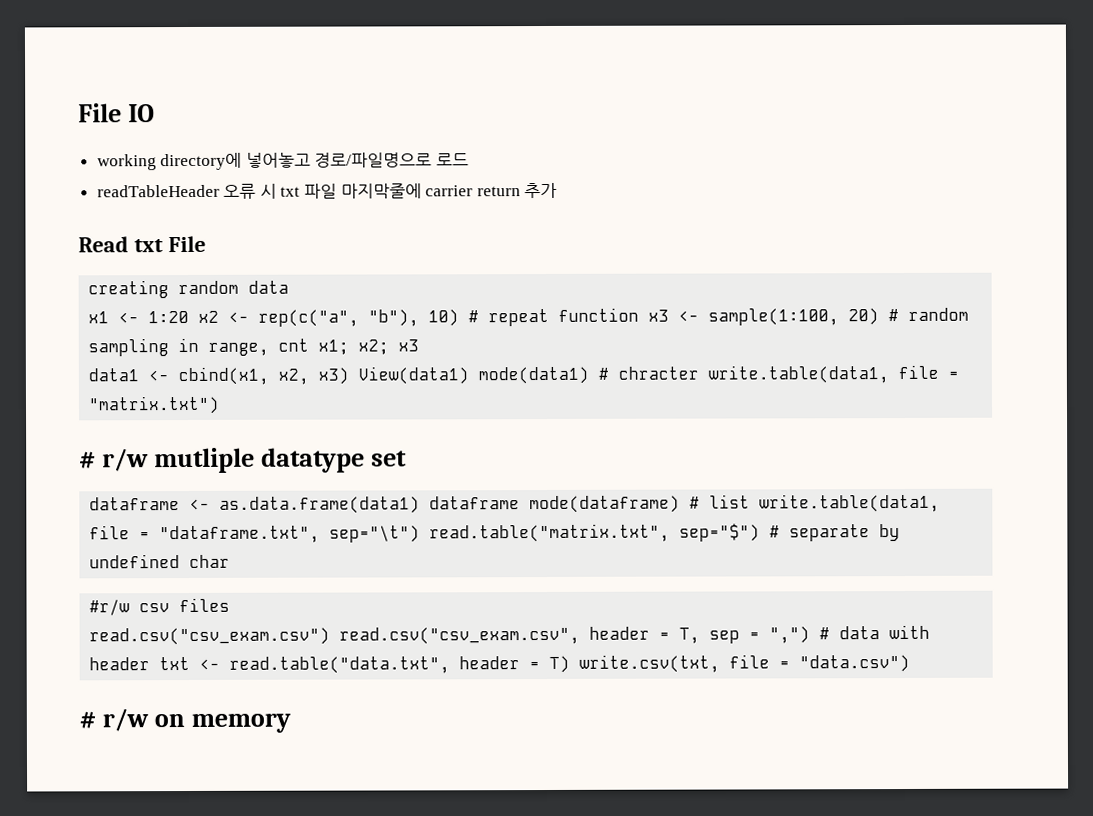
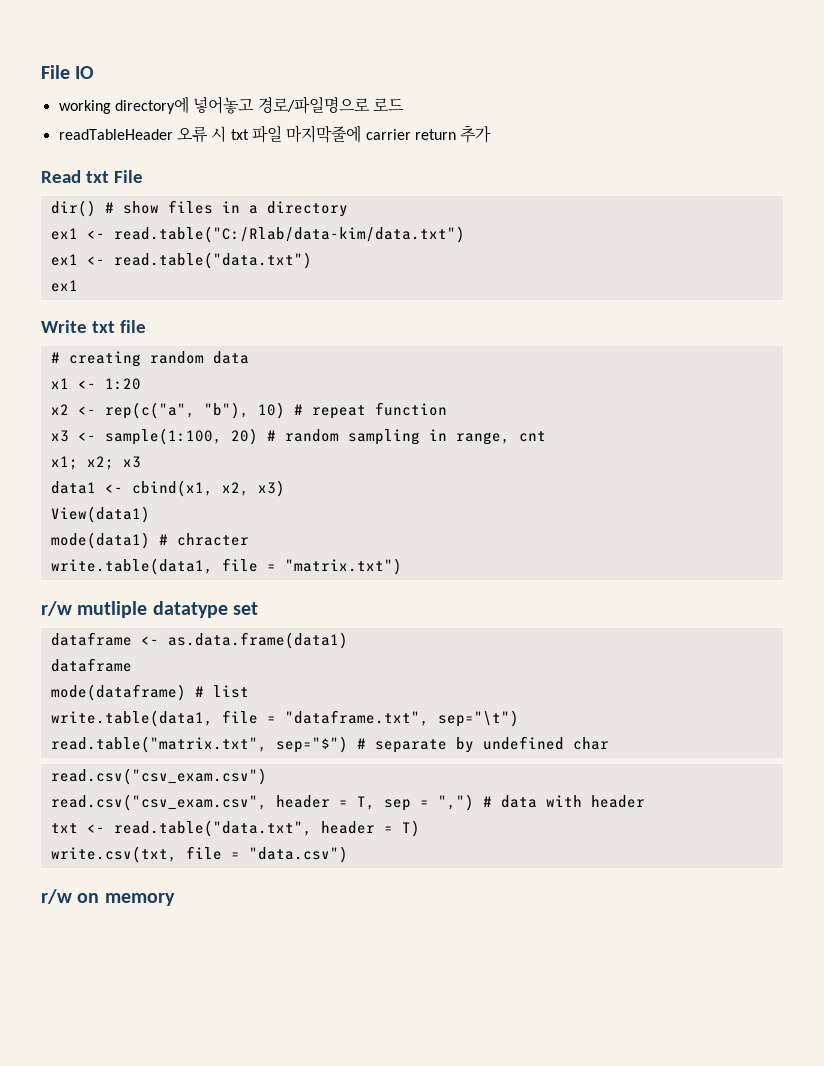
(206, 244) none -> [50,200,348,217] [50,226,465,243] [50,252,312,269] [50,280,78,292] [41,320,146,333] [50,352,60,363] dir() # show files in a directory // ex1 <- read.table("C:/Rlab/data-kim/data.txt") // ex1 <- read.table("data.txt") // ex1 // Write txt file // #
(190, 317) none -> (141, 384) //
(640, 314) none -> (447, 409) //
(310, 345) none -> (546, 436) //
(350, 376) none -> (285, 488) //
(470, 375) none -> (150, 514) //
(700, 373) none -> (249, 539) //
[79,451,96,469] # -> (402, 566) none
[429,496,521,510] dataframe -> [50,658,132,672] // dataframe //
(751, 501) none -> (249, 691) //
(421, 534) none -> (519, 718) //
[89,597,231,616] [89,627,331,646] #r/w csv files // read.csv("csv_exam.csv") -> [50,768,267,785] read.csv("csv_exam.csv") //
(151, 664) none -> (645, 801) //
(571, 664) none -> (420, 828) //
[79,711,96,729] # -> (348, 854) none

